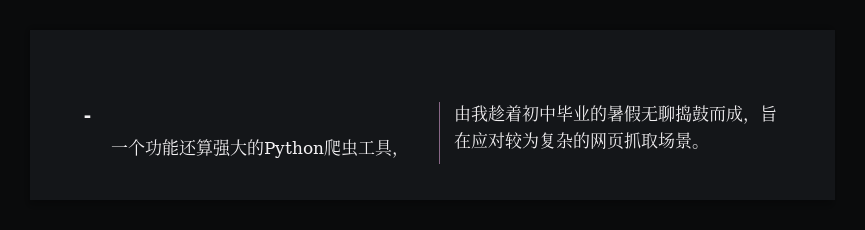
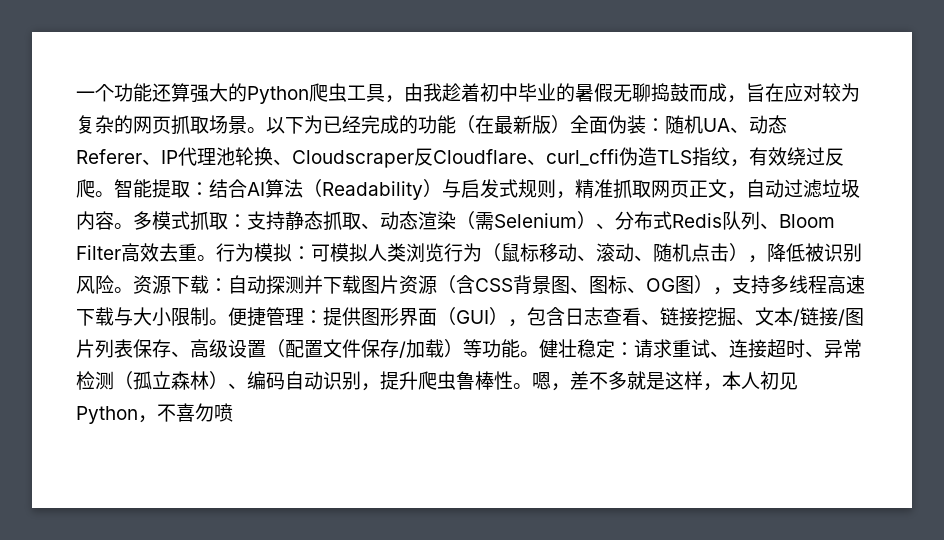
[84,115,91,122] - // -> (76, 95) none
(709, 146) none -> [266,115,787,134] [76,147,844,168] [76,179,860,200] [76,211,835,231] [76,243,862,263] [76,275,865,295] [76,307,864,327] [76,339,862,358] [76,371,798,391] [76,403,233,424] 以下为已经完成的功能（在最新版）全面伪装：随机UA、动态Referer、IP代理池轮换、Cloudscraper反Cloudflare、curl_cffi伪造TLS指纹，有效绕过反爬。智能提取：结合AI算法（Readability）与启发式规则，精准抓取网页正文，自动过滤垃圾内容。多模式抓取：支持静态抓取、动态渲染（需Selenium）、分布式Redis队列、Bloom Filter高效去重。行为模拟：可模拟人类浏览行为（鼠标移动、滚动、随机点击），降低被识别风险。资源下载：自动探测并下载图片资源（含CSS背景图、图标、OG图），支持多线程高速下载与大小限制。便捷管理：提供图形界面（GUI），包含日志查看、链接挖掘、文本/链接/图片列表保存、高级设置（配置文件保存/加载）等功能。健壮稳定：请求重试、连接超时、异常检测（孤立森林）、编码自动识别，提升爬虫鲁棒性。嗯，差不多就是这样，本人初见Python，不喜勿喷

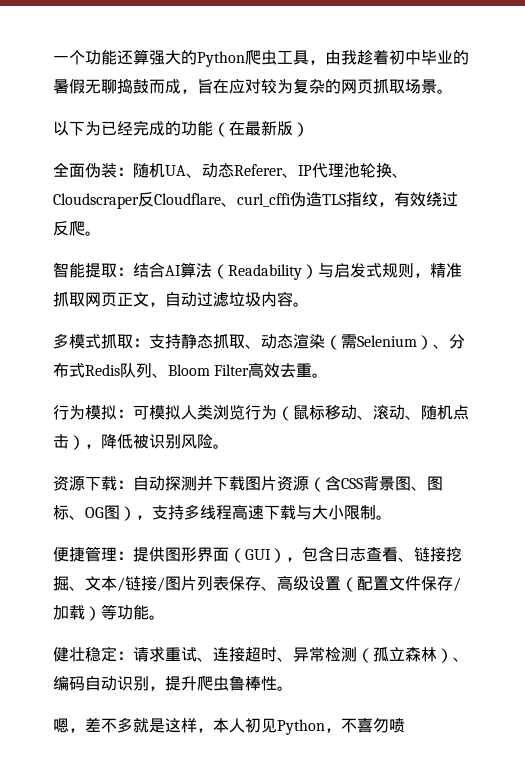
(266, 130) none -> (453, 91) //
(570, 124) none -> (309, 129) //
(114, 194) none -> (101, 233) //
(133, 226) none -> (309, 304) //
(216, 258) none -> (329, 375) //
(133, 290) none -> (229, 446) //
(228, 322) none -> (392, 517) //
(539, 354) none -> (165, 617) //
(532, 386) none -> (293, 688) //

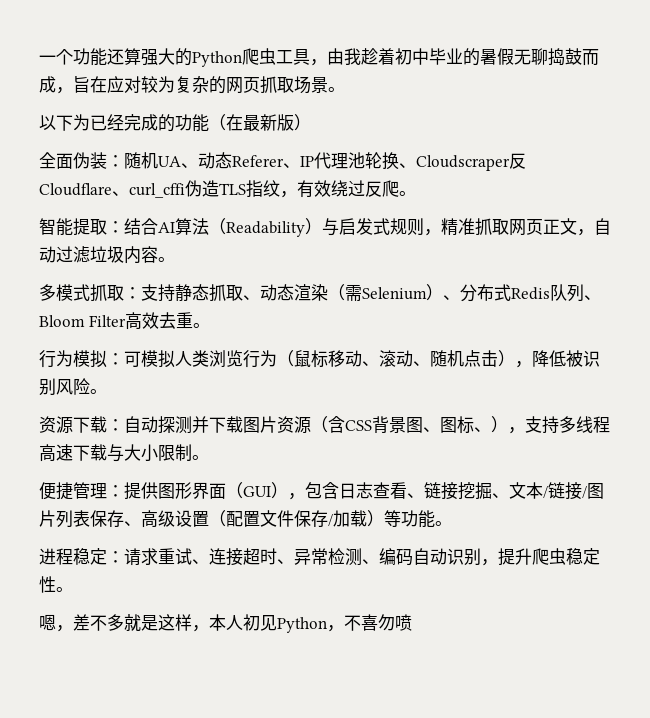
[85,505,120,520] OG图 -> (491, 429) none
[53,647,85,662] 健壮 -> [39,548,73,565] 进程
[357,647,453,663] （孤立森林） -> (362, 557) none
[229,675,261,691] 鲁棒 -> [566,548,600,565] 稳定

